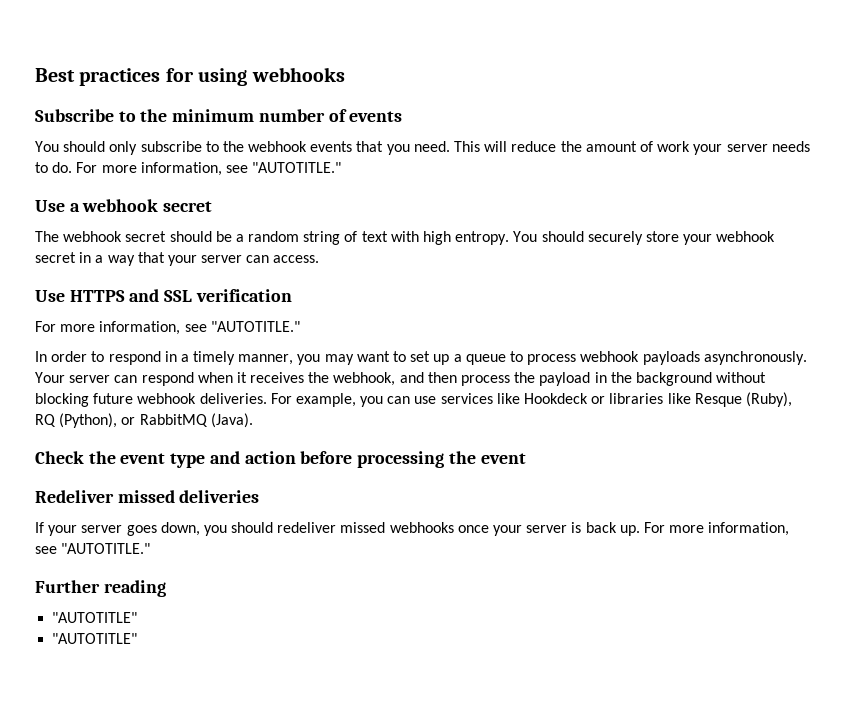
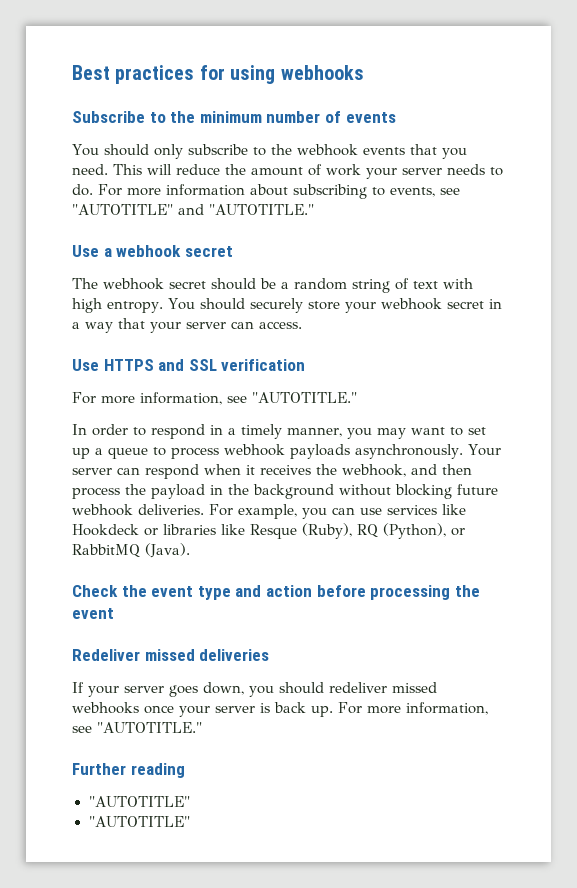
[140,162,248,176] information, see -> [166,184,460,199] [72,204,204,215] information about subscribing to events, see "AUTOTITLE" and

